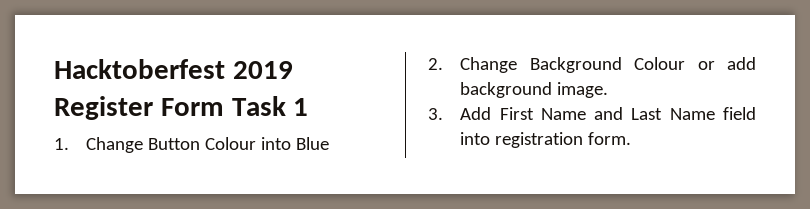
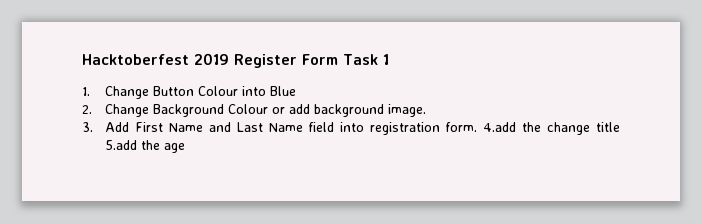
(632, 138) none -> [483,122,620,135] [105,140,186,153] 4.add the change title 5.add the age

